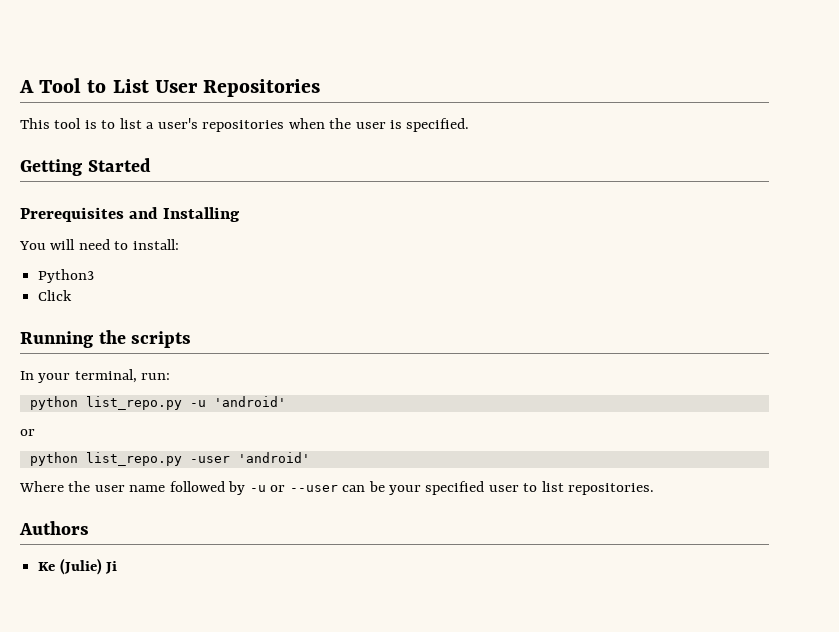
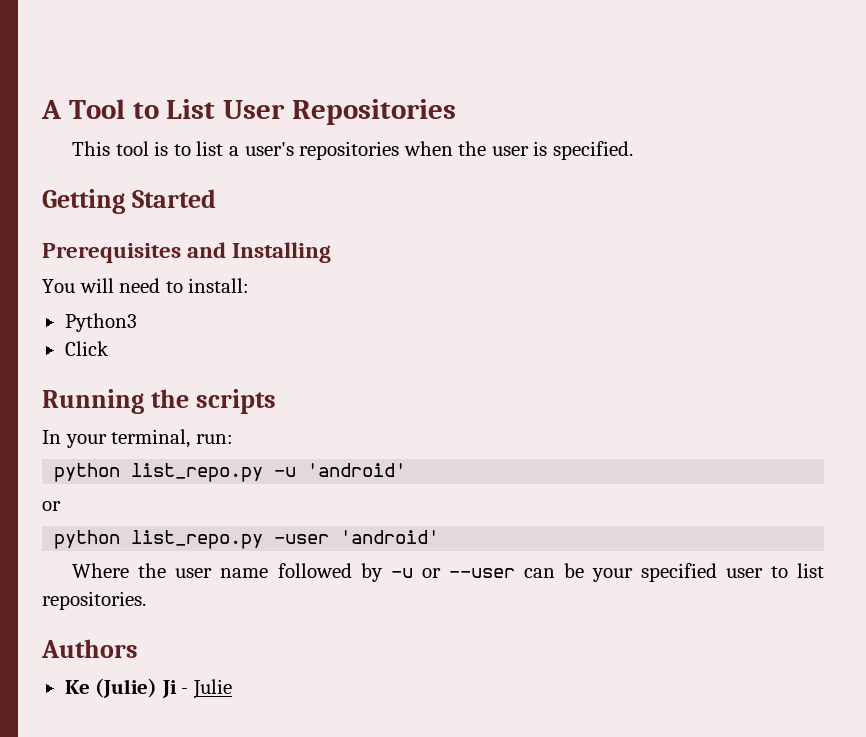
(118, 567) none -> [181,679,232,699] - Julie

